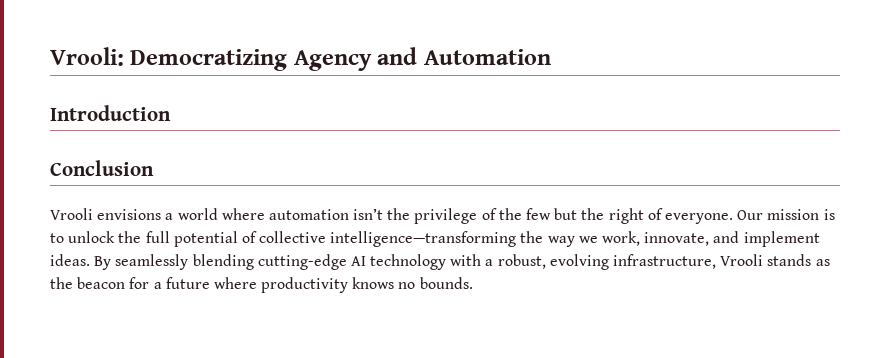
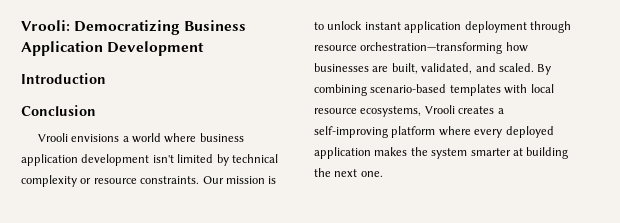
[293,47,551,71] Agency and Automation -> [184,20,247,31] [21,41,205,56] Business Application Development
[268,208,733,224] automation isn’t the privilege of the few but the right of everyone. -> [199,133,244,142] [21,154,278,166] [21,175,200,187] business application development isn't limited by technical complexity or resource constraints.
[118,231,820,247] [50,254,830,270] [50,277,473,293] the full potential of collective intelligence—transforming the way we work, innovate, and implement ideas. By seamlessly blending cutting-edge AI technology with a robust, evolving infrastructure, Vrooli stands as the beacon for a future where productivity knows no bounds. -> [364,21,571,33] [314,42,528,54] [314,63,552,75] [314,84,554,96] [314,105,504,117] [314,126,554,138] [314,147,569,159] [314,168,383,177] instant application deployment through resource orchestration—transforming how businesses are built, validated, and scaled. By combining scenario-based templates with local resource ecosystems, Vrooli creates a self-improving platform where every deployed application makes the system smarter at building the next one.

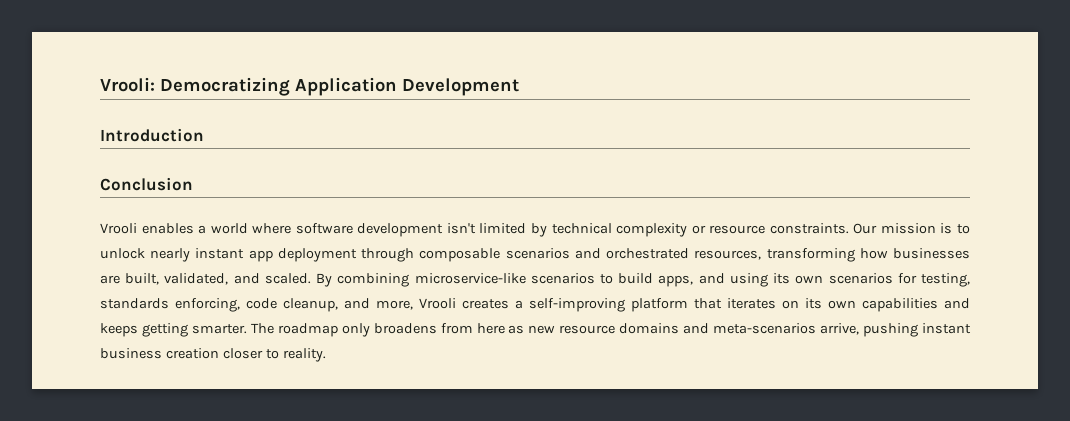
[184,20,247,31] Business -> (290, 86) none
[71,134,120,142] envisions -> [141,223,194,234] enables
[199,133,244,142] [21,154,78,166] business application -> [295,223,353,234] software
[364,21,571,33] [314,42,503,54] instant application deployment through resource orchestration—transforming -> [150,248,855,262] nearly instant app deployment through composable scenarios and orchestrated resources, transforming
[370,84,554,96] [314,106,422,117] scenario-based templates with local resource ecosystems, -> [414,273,970,287] [100,298,413,312] microservice-like scenarios to build apps, and using its own scenarios for testing, standards enforcing, code cleanup, and more,
[438,126,554,138] [314,147,569,159] [314,168,383,177] where every deployed application makes the system smarter at building the next one. -> [694,298,970,312] [100,323,972,337] [100,348,326,362] that iterates on its own capabilities and keeps getting smarter. The roadmap only broadens from here as new resource domains and meta-scenarios arrive, pushing instant business creation closer to reality.

